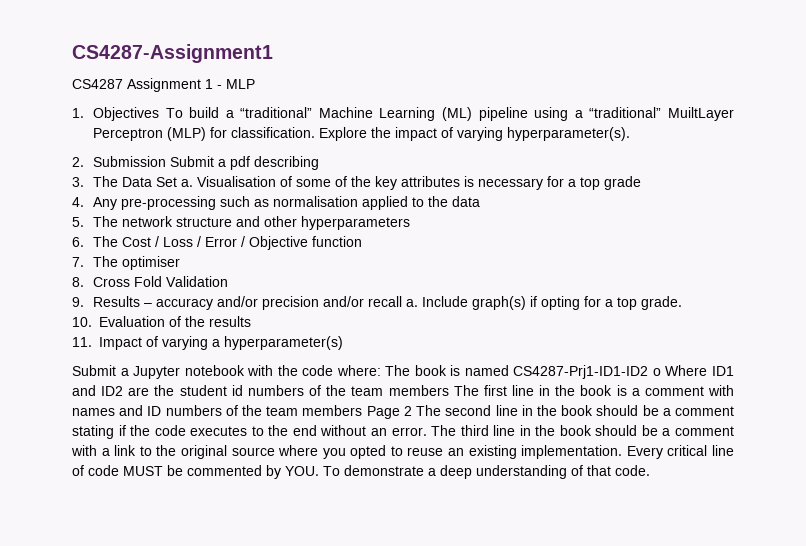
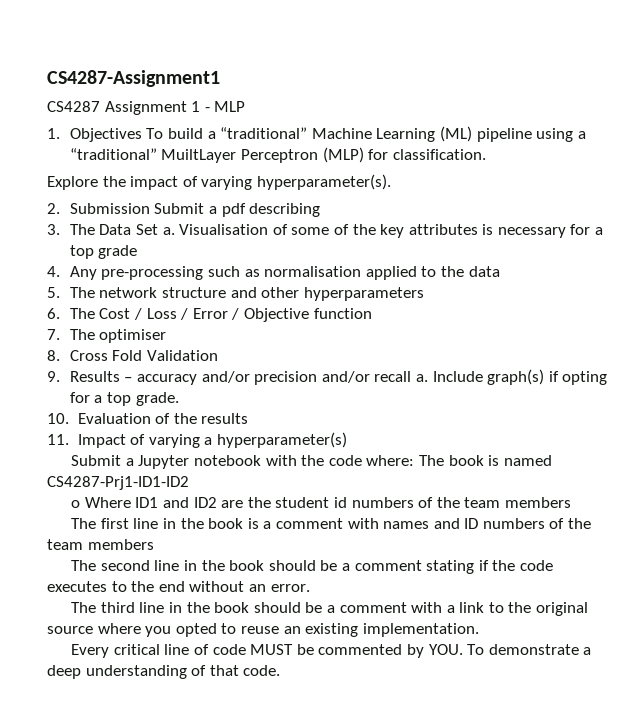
(315, 132) none -> (486, 154) //
(649, 372) none -> (189, 483) //
(449, 390) none -> (571, 502) //
[366,406,412,419] Page 2 -> (154, 544) //
(427, 431) none -> (310, 588) //
(623, 452) none -> (479, 630) //

